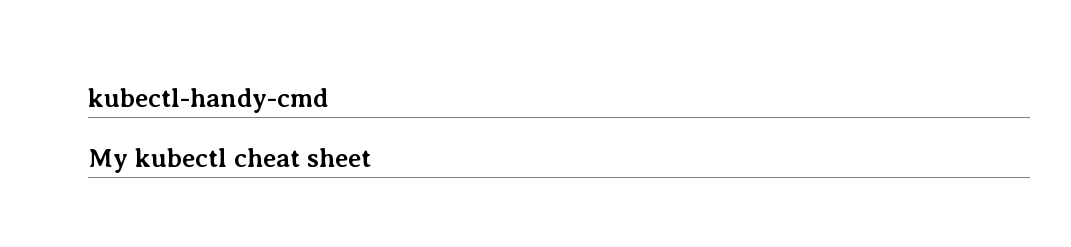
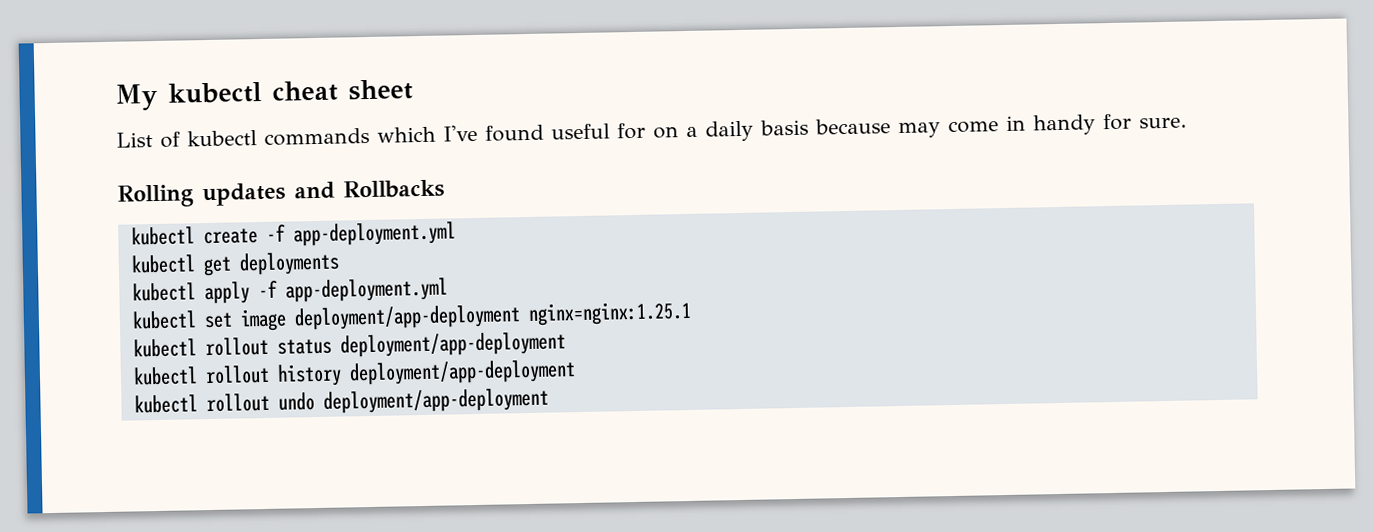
[88,88,328,113] kubectl-handy-cmd // -> (115, 97) none
(372, 157) none -> [116,113,1187,148] [117,179,445,208] [130,221,456,247] [130,251,340,277] [131,277,448,305] [131,300,692,332] [132,331,566,358] [132,359,576,387] [133,387,549,414] // List of kubectl commands which I've found useful for on a daily basis because may come in handy for sure. // Rolling updates and Rollbacks // kubectl create -f app-deployment.yml // kubectl get deployments // kubectl apply -f app-deployment.yml // kubectl set image deployment/app-deployment nginx=nginx:1.25.1 // kubectl rollout status deployment/app-deployment // kubectl rollout history deployment/app-deployment // kubectl rollout undo deployment/app-deployment

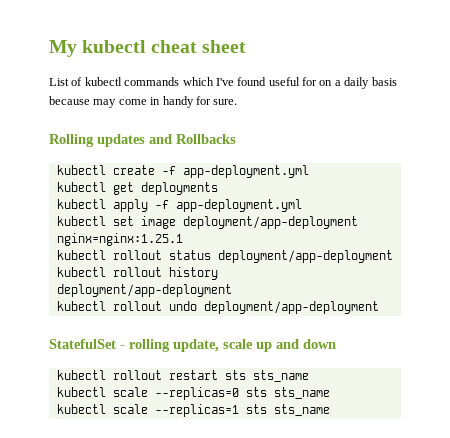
(549, 400) none -> [49,339,336,352] [56,370,309,382] [56,387,330,400] [56,404,330,417] // StatefulSet - rolling update, scale up and down // kubectl rollout restart sts sts_name // kubectl scale --replicas=0 sts sts_name // kubectl scale --replicas=1 sts sts_name

